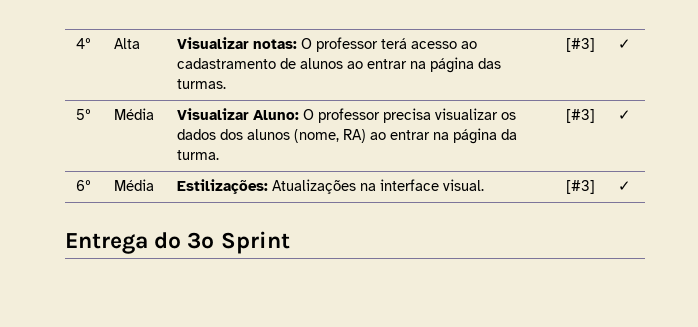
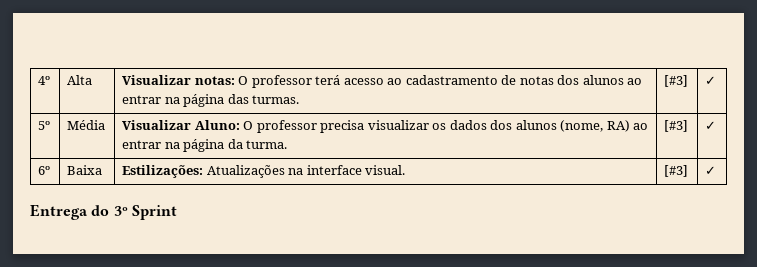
(297, 63) none -> [519,75,580,85] notas dos
[114,179,155,191] Média -> [67,165,103,175] Baixa

